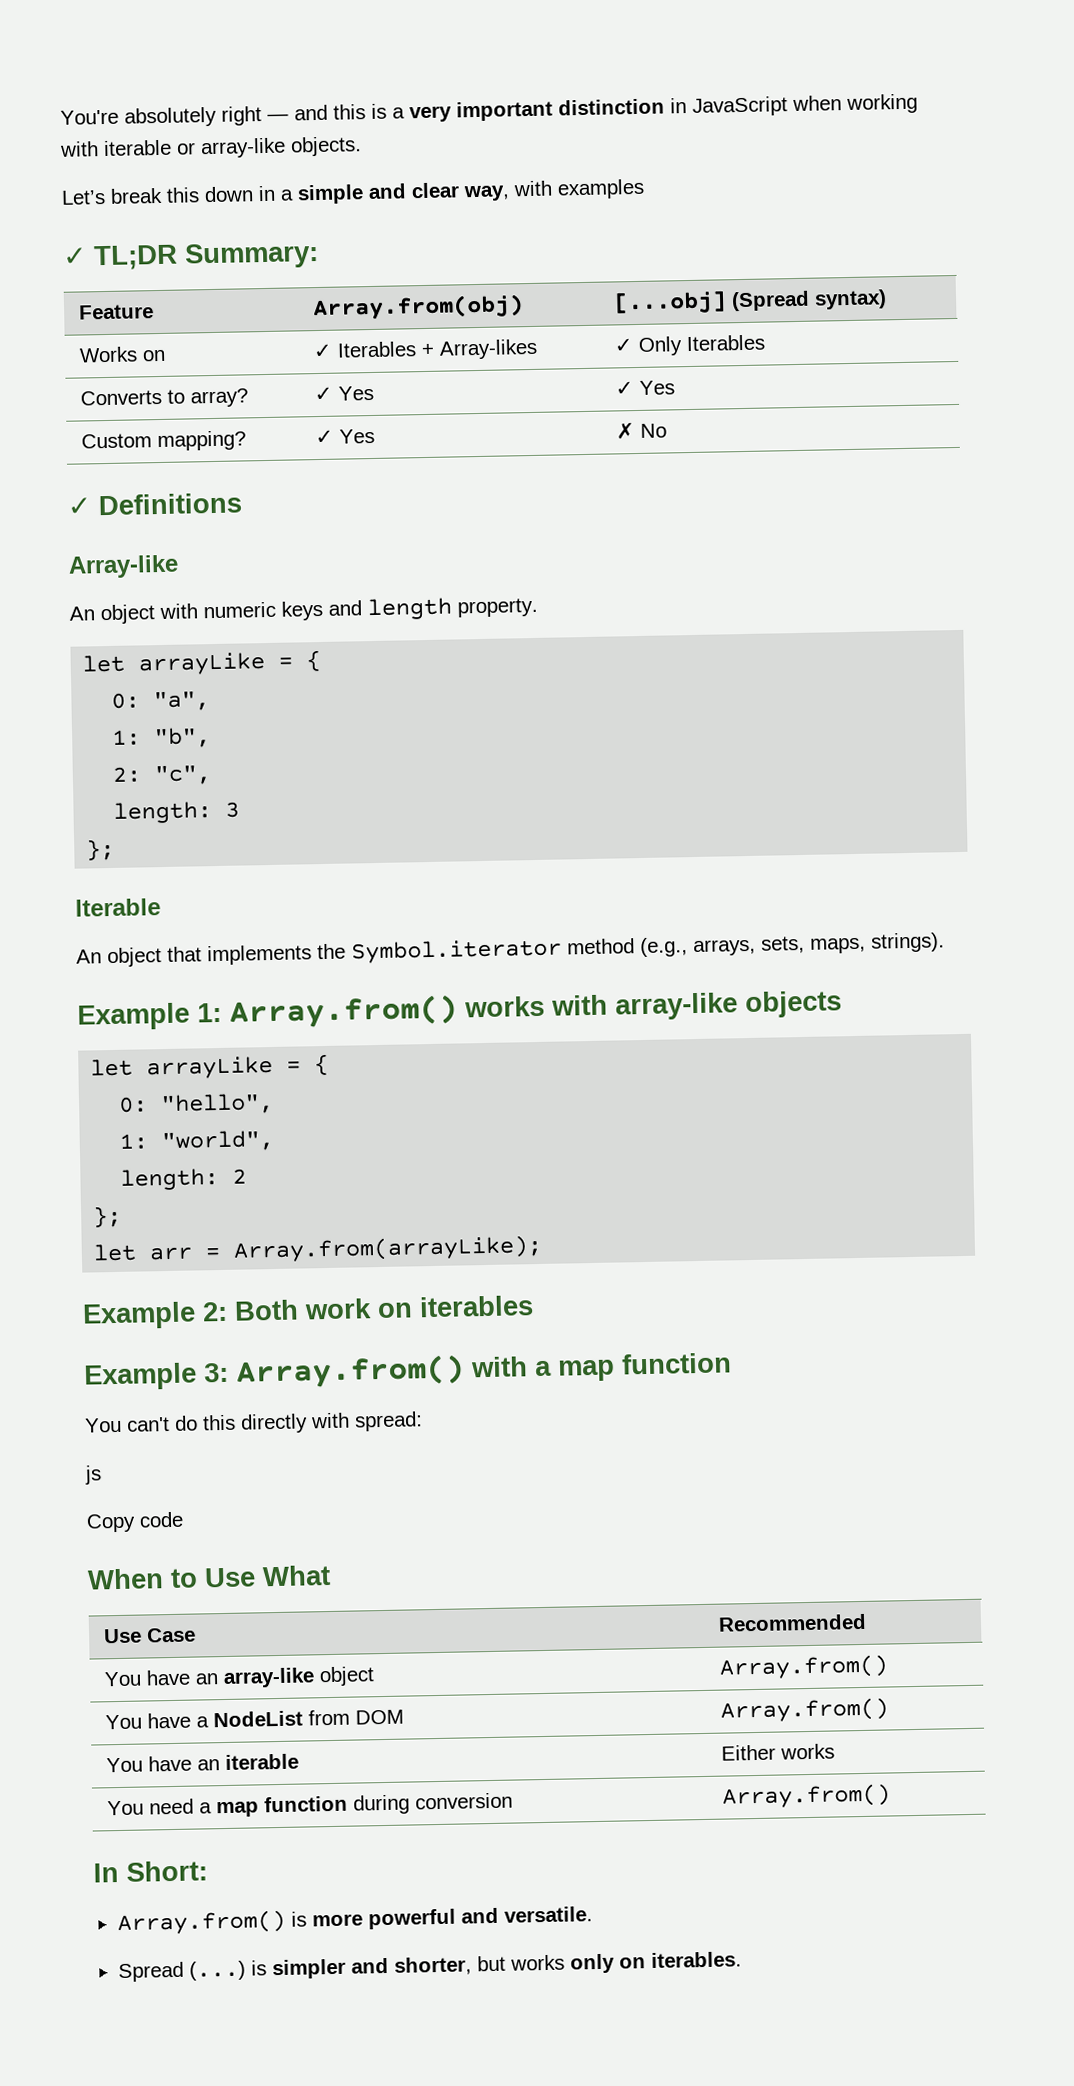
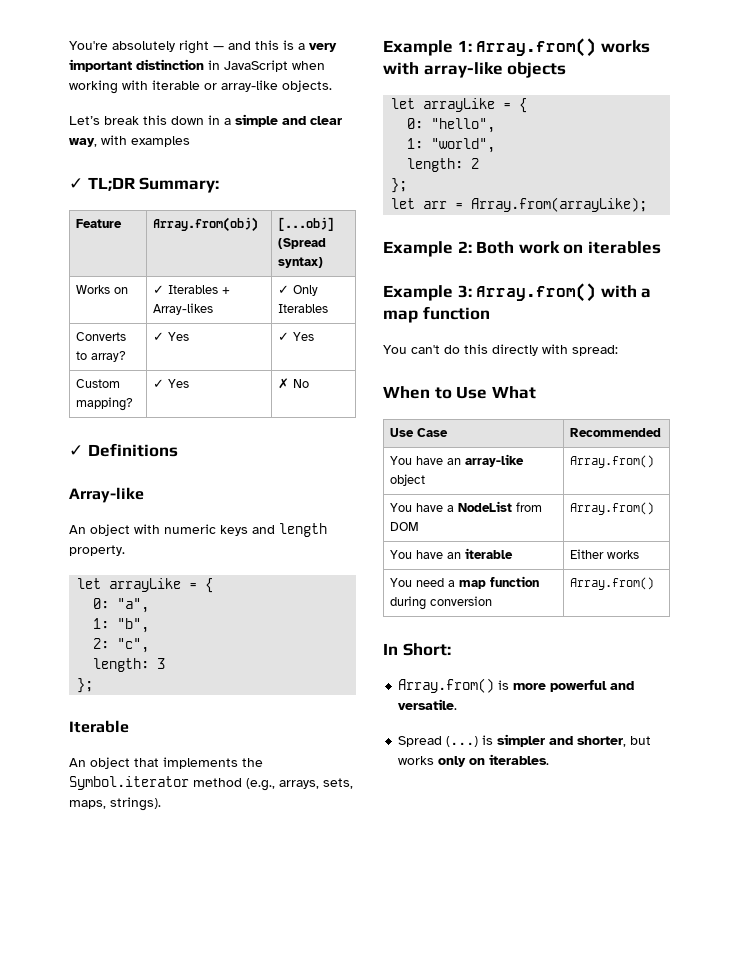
[84,1465,102,1485] [86,1511,184,1533] // js // Copy code -> (618, 350) none

